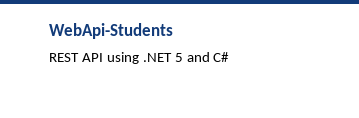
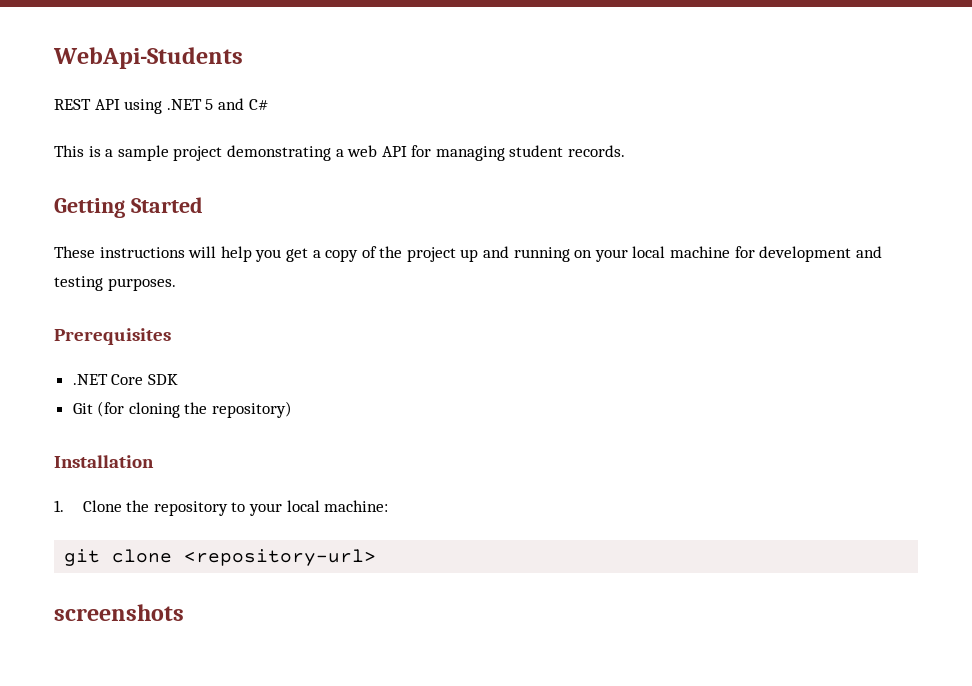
(230, 57) none -> [54,145,626,161] [54,197,203,218] [54,246,882,262] [54,276,176,291] [54,328,171,345] [72,374,178,385] [72,401,293,418] [54,455,154,468] [54,500,389,516] [64,549,377,566] [54,604,184,621] // This is a sample project demonstrating a web API for managing student records. // Getting Started // These instructions will help you get a copy of the project up and running on your local machine for development and testing purposes. // Prerequisites // .NET Core SDK // Git (for cloning the repository) // Installation // 1. Clone the repository to your local machine: // git clone <repository-url> // screenshots

